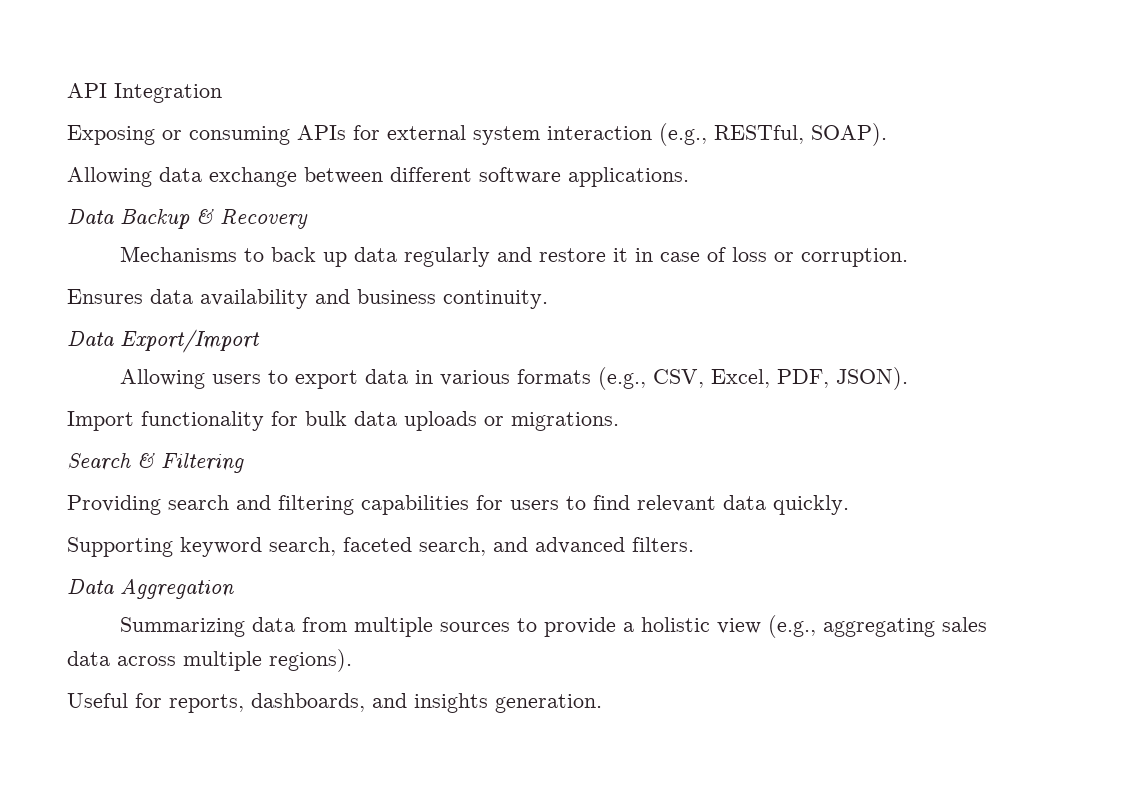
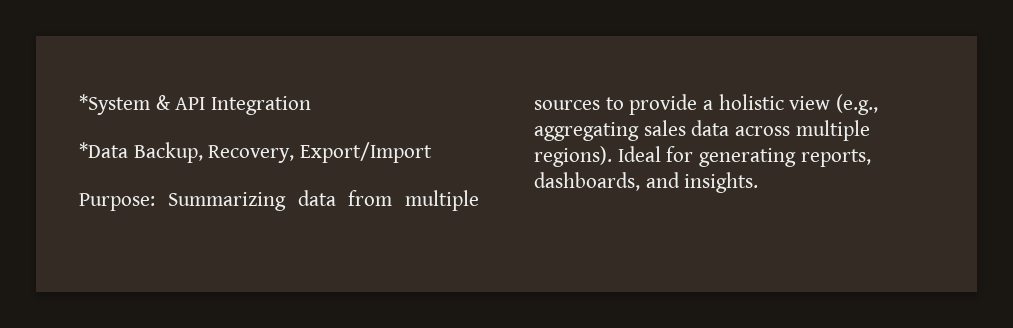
(67, 90) none -> [79,94,171,115] *System &
[67,123,887,146] [67,167,689,187] [67,209,308,229] [119,246,908,267] [67,289,548,309] [67,329,260,353] [119,367,908,390] [67,411,619,431] [67,453,244,473] [67,495,849,515] [67,537,694,557] [67,578,234,599] Exposing or consuming APIs for external system interaction (e.g., RESTful, SOAP). // Allowing data exchange between different software applications. // Data Backup & Recovery // Mechanisms to back up data regularly and restore it in case of loss or corruption. // Ensures data availability and business continuity. // Data Export/Import // Allowing users to export data in various formats (e.g., CSV, Excel, PDF, JSON). // Import functionality for bulk data uploads or migrations. // Search & Filtering // Providing search and filtering capabilities for users to find relevant data quickly. // Supporting keyword search, faceted search, and advanced filters. // Data Aggregation // -> [79,142,433,163] [79,193,155,211] *Data Backup, Recovery, Export/Import // Purpose:
[67,693,162,708] // Useful for -> [617,146,797,167] Ideal for generating
[414,693,602,713] insights generation. -> [684,172,759,193] insights.

